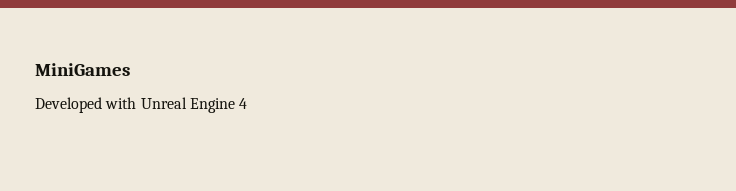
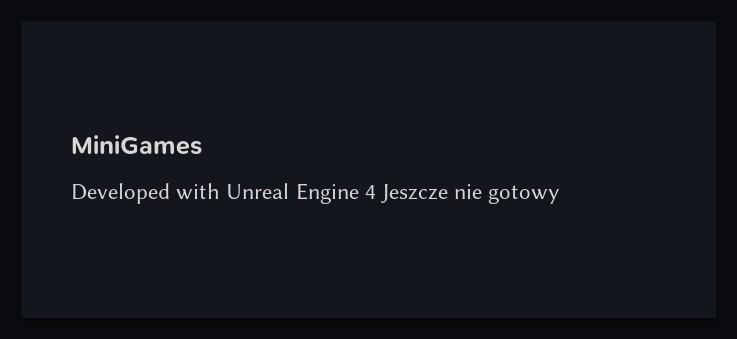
(248, 103) none -> [381,184,561,204] Jeszcze nie gotowy

